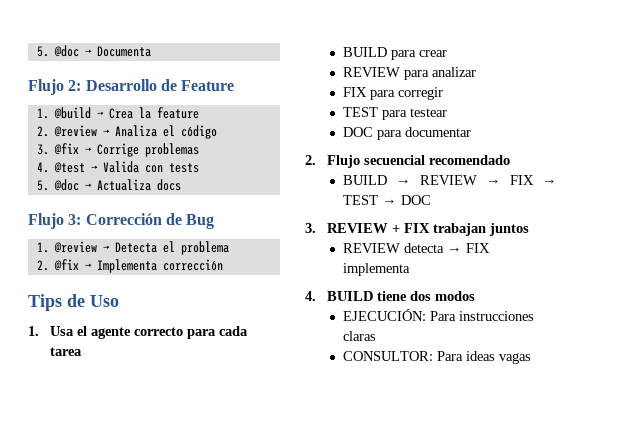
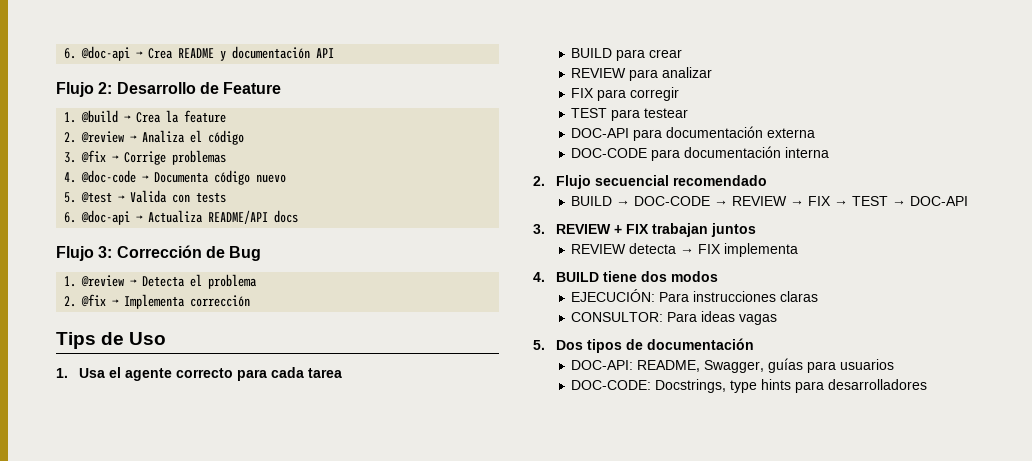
[36,45,151,57] 5. @doc → Documenta -> [64,46,335,61] 6. @doc-api → Crea README y documentación API
(49, 167) none -> [81,170,287,185] [64,192,77,203] @doc-code → Documenta código nuevo // 5.
[36,179,79,191] 5. @doc -> [64,210,131,225] 6. @doc-api
(151, 185) none -> [208,210,269,224] README/API
[343,127,472,140] DOC para documentar -> [571,126,816,141] [571,146,830,161] DOC-API para documentación externa // DOC-CODE para documentación interna
(412, 182) none -> [634,196,729,206] DOC-CODE →
[401,195,432,205] DOC -> [910,196,969,206] DOC-API
(532, 358) none -> [533,338,754,353] [571,358,895,373] [571,379,928,393] // 5. Dos tipos de documentación // DOC-API: README, Swagger, guías para usuarios // DOC-CODE: Docstrings, type hints para desarrolladores

